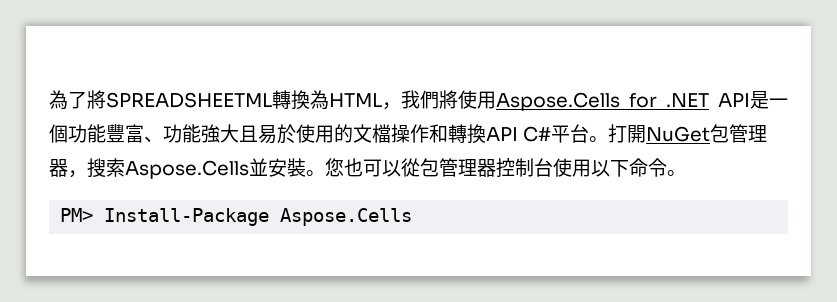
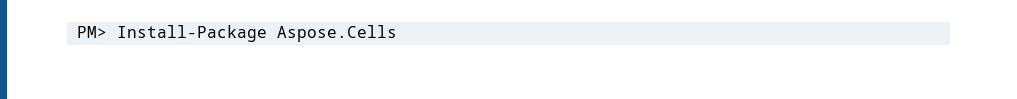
[49,90,788,111] [49,124,768,144] [49,158,686,179] 為了將SPREADSHEETML轉換為HTML，我們將使用Aspose.Cells for .NET API是一個功能豐富、功能強大且易於使用的文檔操作和轉換API C#平台。打開NuGet包管理器，搜索Aspose.Cells並安裝。您也可以從包管理器控制台使用以下命令。 // -> (76, 32) none

